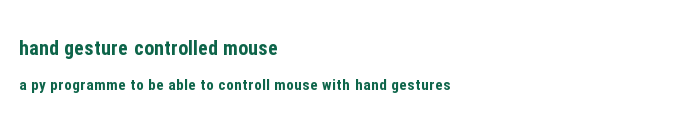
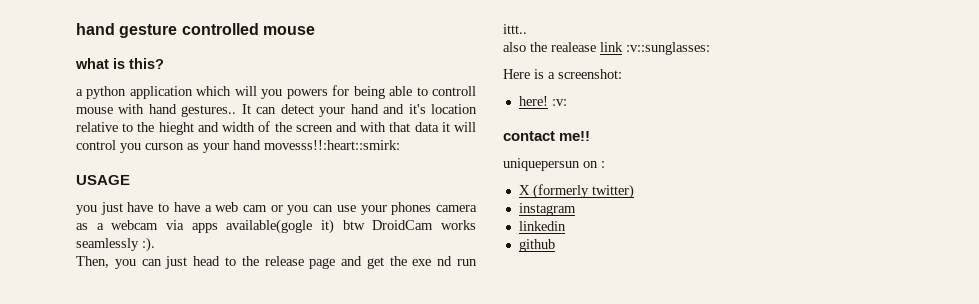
[19,79,165,93] a py programme to be -> [75,58,164,69] [76,85,385,99] what is this? // a python application which will you powers for being
[390,80,451,93] gestures -> [181,104,477,117] [76,121,477,135] [76,140,400,153] [76,175,130,185] [76,202,478,215] [76,219,477,234] [76,237,155,252] [76,256,477,269] [503,24,527,34] [503,42,710,55] [503,69,622,79] [518,96,567,106] [503,131,591,141] [503,158,605,171] [518,184,634,199] [518,203,576,216] [518,221,566,231] [518,239,555,252] gestures.. It can detect your hand and it's location relative to the hieght and width of the screen and with that data it will control you curson as your hand movesss!!:heart::smirk: // USAGE // you just have to have a web cam or you can use your phones camera as a webcam via apps available(gogle it) btw DroidCam works seamlessly :). // Then, you can just head to the release page and get the exe nd run ittt.. // also the realease link :v::sunglasses: // Here is a screenshot: // here! :v: // contact me!! // uniquepersun on : // X (formerly twitter) // instagram // linkedin // github

